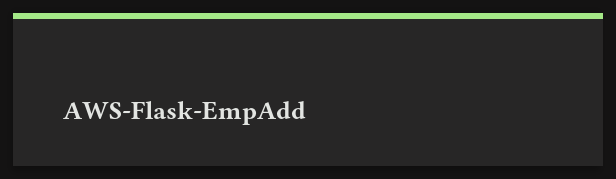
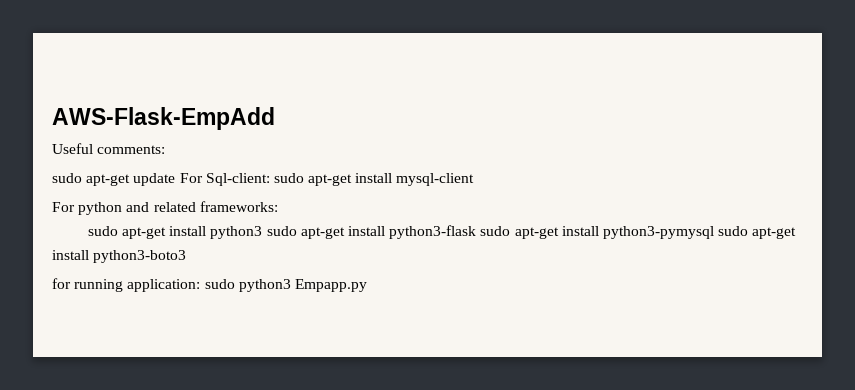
(306, 113) none -> [52,143,166,154] [52,173,475,186] [52,201,278,215] [87,225,797,239] [52,250,187,263] [52,278,367,292] // Useful comments: // sudo apt-get update For Sql-client: sudo apt-get install mysql-client // For python and related frameworks: // sudo apt-get install python3 sudo apt-get install python3-flask sudo apt-get install python3-pymysql sudo apt-get install python3-boto3 // for running application: sudo python3 Empapp.py

